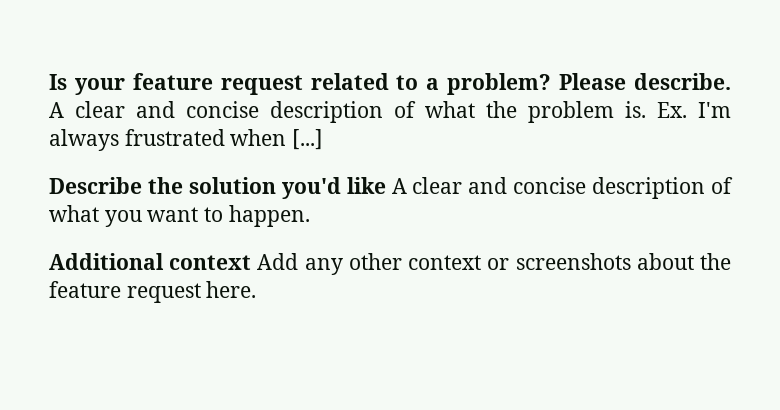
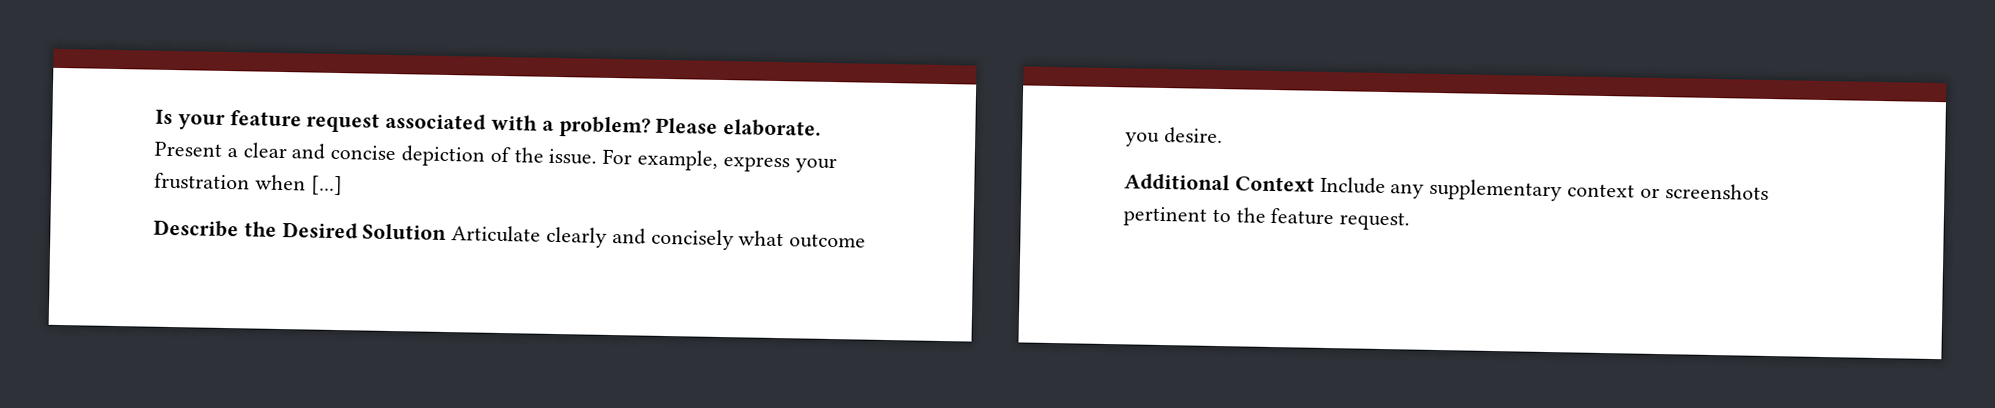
[310,73,419,90] related to -> [385,112,539,131] associated with
[634,73,732,90] [49,101,731,123] [49,129,324,151] [49,177,733,199] [49,205,310,227] [49,253,731,275] [49,281,257,303] describe. A clear and concise description of what the problem is. Ex. I'm always frustrated when [...] // Describe the solution you'd like A clear and concise description of what you want to happen. // Additional context Add any other context or screenshots about the feature request here. -> [723,119,822,137] [154,141,837,174] [154,172,343,196] [153,219,867,251] [1125,126,1223,147] [1124,173,1769,202] [1123,206,1411,231] elaborate. Present a clear and concise depiction of the issue. For example, express your frustration when [...] // Describe the Desired Solution Articulate clearly and concisely what outcome you desire. // Additional Context Include any supplementary context or screenshots pertinent to the feature request.

